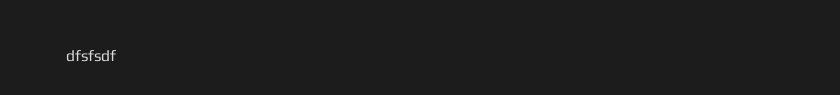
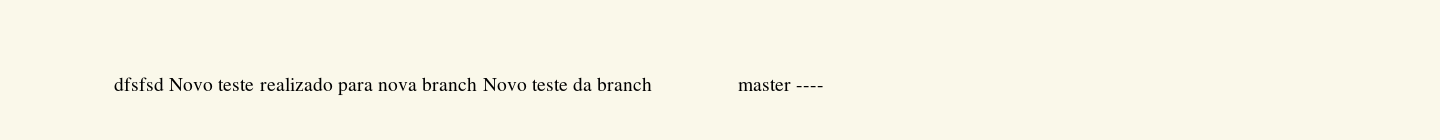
[66,50,116,62] dfsfsdf -> [113,77,825,96] dfsfsd Novo teste realizado para nova branch Novo teste da branch master ----

